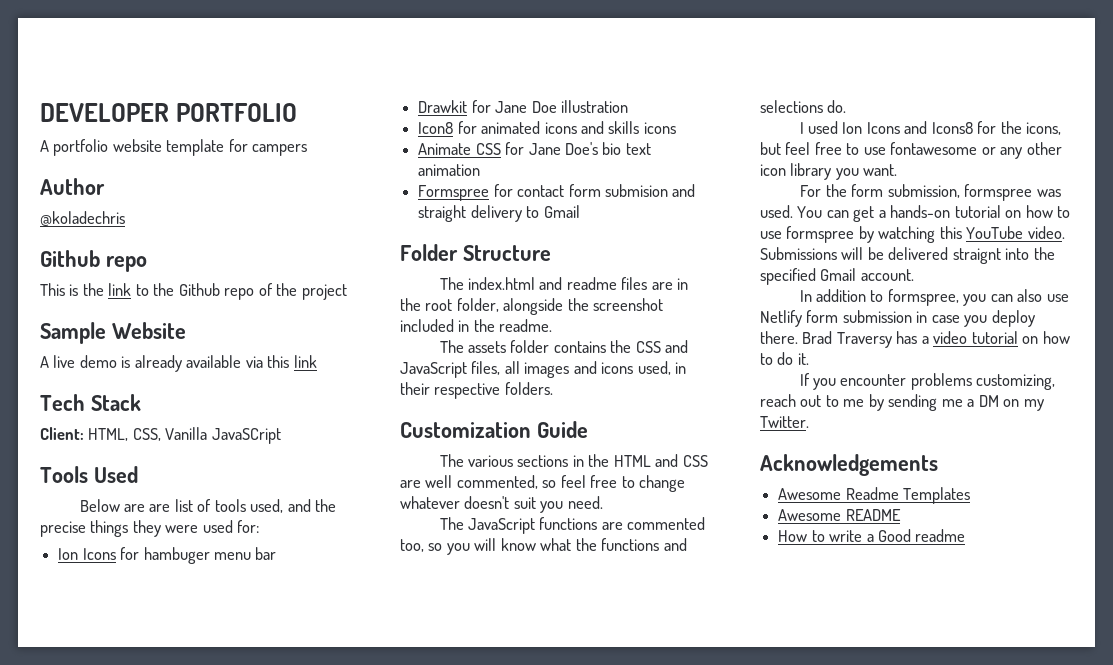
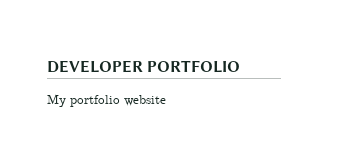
[40,140,49,152] A -> [47,94,66,107] My
[166,139,308,156] [40,178,105,195] [40,211,125,226] [40,250,147,272] [40,283,347,300] [40,322,186,344] [40,355,317,372] [40,394,141,411] [40,427,281,444] [40,466,138,483] [79,499,337,513] [40,520,260,537] [58,547,277,564] [418,100,628,113] [418,121,676,134] [418,142,651,155] [418,164,481,176] [418,184,696,201] [418,205,580,222] [400,244,551,261] [439,277,689,290] [400,298,664,315] [400,319,553,332] [439,340,689,353] [400,361,687,378] [400,382,553,399] [400,421,588,438] [439,454,708,467] [400,475,686,492] [400,496,603,513] [439,517,706,534] [400,538,687,555] [760,100,847,113] [799,121,1062,135] [760,142,1062,159] [760,163,898,180] [799,184,1061,201] [760,205,1071,222] [760,226,1065,243] [760,247,1055,264] [760,268,914,285] [799,289,1069,306] [760,310,1035,327] [760,331,1070,348] [760,352,809,365] [799,373,1056,390] [760,394,1044,411] [760,416,809,428] [760,454,938,476] [778,487,971,504] [778,509,901,521] [778,529,966,542] template for campers // Author // @koladechris // Github repo // This is the link to the Github repo of the project // Sample Website // A live demo is already available via this link // Tech Stack // Client: HTML, CSS, Vanilla JavaSCript // Tools Used // Below are are list of tools used, and the precise things they were used for: // Ion Icons for hambuger menu bar // Drawkit for Jane Doe illustration // Icon8 for animated icons and skills icons // Animate CSS for Jane Doe's bio text animation // Formspree for contact form submision and straight delivery to Gmail // Folder Structure // The index.html and readme files are in the root folder, alongside the screenshot included in the readme. // The assets folder contains the CSS and JavaScript files, all images and icons used, in their respective folders. // Customization Guide // The various sections in the HTML and CSS are well commented, so feel free to change whatever doesn't suit you need. // The JavaScript functions are commented too, so you will know what the functions and selections do. // I used Ion Icons and Icons8 for the icons, but feel free to use fontawesome or any other icon library you want. // For the form submission, formspree was used. You can get a hands-on tutorial on how to use formspree by watching this YouTube video. Submissions will be delivered straignt into the specified Gmail account. // In addition to formspree, you can also use Netlify form submission in case you deploy there. Brad Traversy has a video tutorial on how to do it. // If you encounter problems customizing, reach out to me by sending me a DM on my Twitter. // Acknowledgements // Awesome Readme Templates // Awesome README // How to write a Good readme -> (166, 100) none

